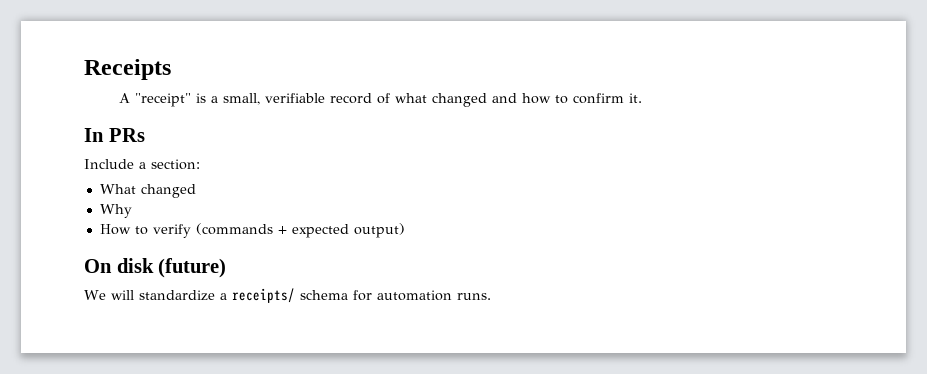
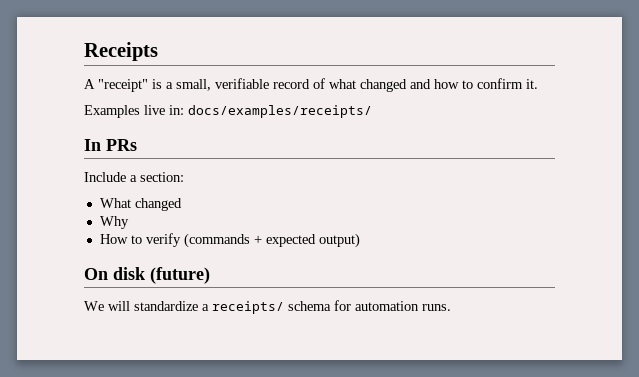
(642, 98) none -> [84,105,372,118] // Examples live in: docs/examples/receipts/

